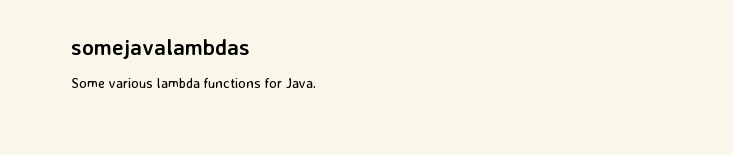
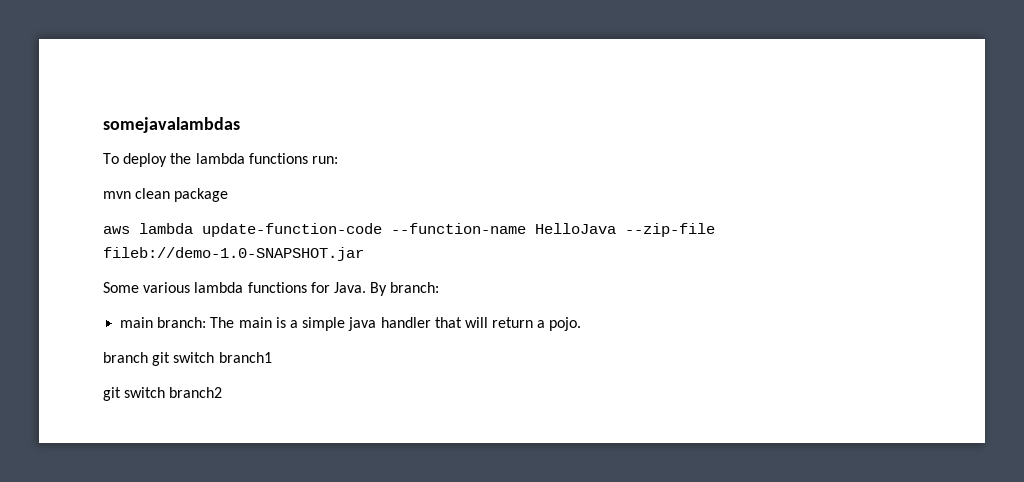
(250, 49) none -> [103,153,338,167] [103,188,229,202] [103,223,715,237] [103,247,364,261] // To deploy the lambda functions run: // mvn clean package // aws lambda update-function-code --function-name HelloJava --zip-file fileb://demo-1.0-SNAPSHOT.jar
(316, 83) none -> [370,282,440,296] [120,317,582,331] [103,352,272,366] [103,387,223,401] By branch: // main branch: The main is a simple java handler that will return a pojo. // branch git switch branch1 // git switch branch2

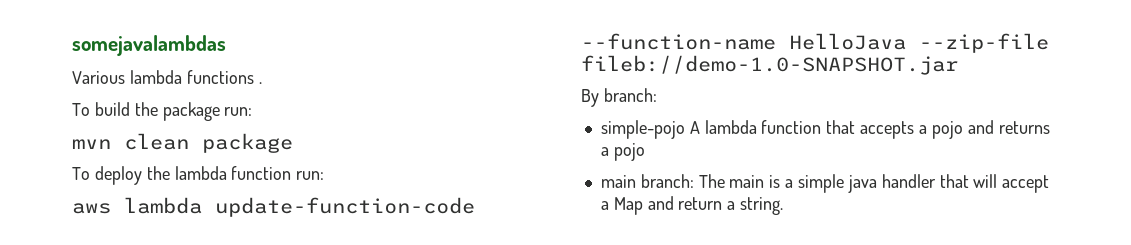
(240, 125) none -> [72,70,262,84] [72,102,253,121] [72,133,293,153] // Various lambda functions . // To build the package run: // mvn clean package
[248,153,338,164] [103,188,229,202] functions run: // mvn clean package -> [231,166,325,180] function run:
[103,282,440,296] Some various lambda functions for Java. By branch: -> [581,88,657,107] [600,120,1050,139] [600,143,645,161] By branch: // simple-pojo A lambda function that accepts a pojo and returns a pojo
[492,317,582,331] [103,352,272,366] [103,387,223,401] return a pojo. // branch git switch branch1 // git switch branch2 -> [1002,175,1050,193] [600,196,784,215] accept a Map and return a string.

